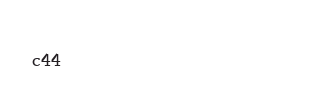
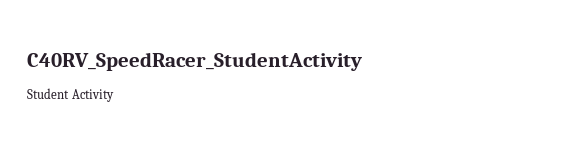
[32,53,61,66] c44 -> [27,52,362,71] [27,88,114,102] C40RV_SpeedRacer_StudentActivity // Student Activity

